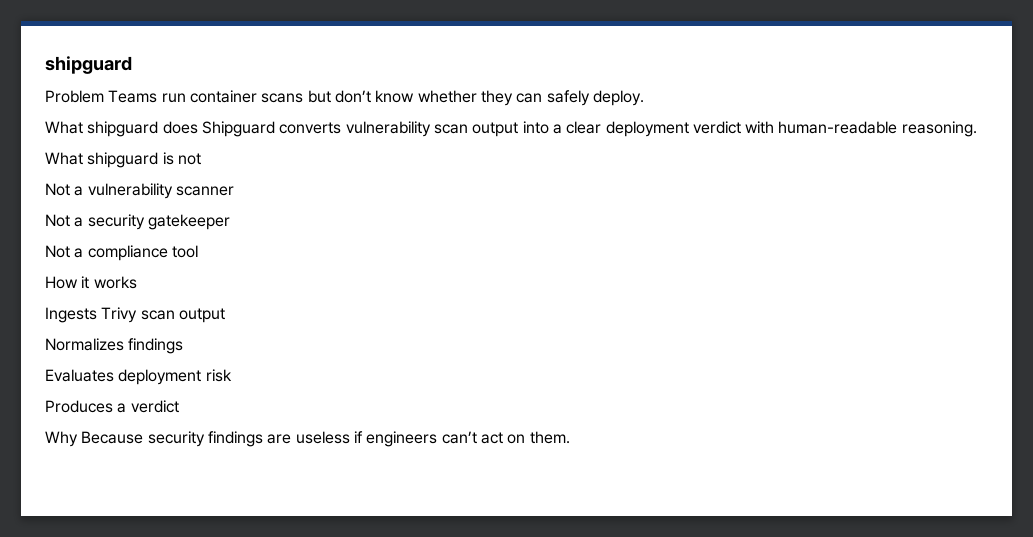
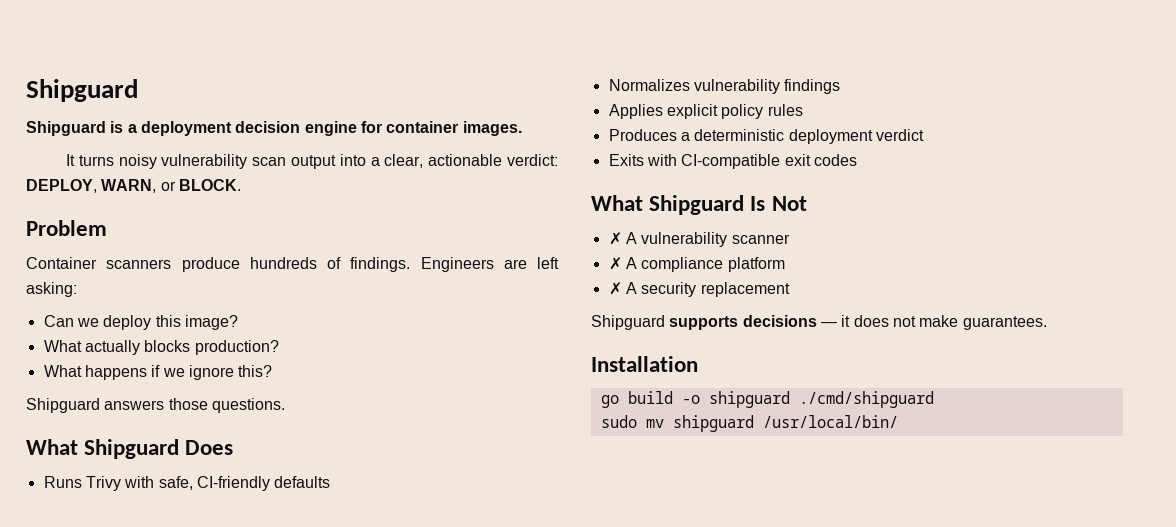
[45,56,132,74] [45,90,644,106] [45,121,342,137] shipguard // Problem Teams run container scans but don’t know whether they can safely deploy. // What shipguard does Shipguard converts -> [26,79,138,102] [26,121,522,136] [66,154,157,169] Shipguard // Shipguard is a deployment decision engine for container images. // It turns noisy
[566,121,977,137] [45,152,201,168] [45,183,234,199] [45,214,230,230] [45,245,198,261] [45,276,137,289] [45,307,225,323] [45,338,184,354] [45,369,232,385] [45,400,179,413] [45,431,570,447] clear deployment verdict with human-readable reasoning. // What shipguard is not // Not a vulnerability scanner // Not a security gatekeeper // Not a compliance tool // How it works // Ingests Trivy scan output // Normalizes findings // Evaluates deployment risk // Produces a verdict // Why Because security findings are useless if engineers can’t act on them. -> [384,154,559,168] [26,179,241,193] [26,220,107,236] [26,257,559,272] [26,282,77,297] [43,315,238,330] [43,340,279,355] [43,365,273,380] [26,398,285,413] [26,439,234,459] [43,476,331,491] [608,79,841,94] [608,104,803,119] [608,129,924,144] [608,154,857,169] [591,195,807,215] [608,232,790,247] [608,257,785,272] [608,282,790,297] [591,315,1047,330] [591,356,698,372] [600,391,934,408] [600,415,898,432] clear, actionable verdict: DEPLOY, WARN, or BLOCK. // Problem // Container scanners produce hundreds of findings. Engineers are left asking: // Can we deploy this image? // What actually blocks production? // What happens if we ignore this? // Shipguard answers those questions. // What Shipguard Does // Runs Trivy with safe, CI-friendly defaults // Normalizes vulnerability findings // Applies explicit policy rules // Produces a deterministic deployment verdict // Exits with CI-compatible exit codes // What Shipguard Is Not // ✗ A vulnerability scanner // ✗ A compliance platform // ✗ A security replacement // Shipguard supports decisions — it does not make guarantees. // Installation // go build -o shipguard ./cmd/shipguard // sudo mv shipguard /usr/local/bin/

